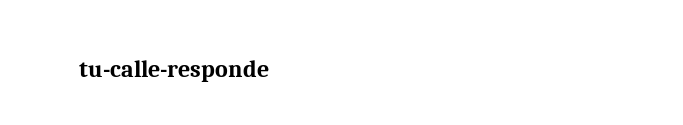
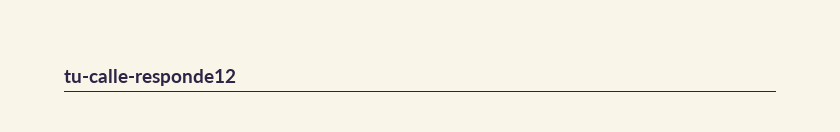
[79,60,269,82] tu-calle-responde -> [64,69,236,86] tu-calle-responde12

